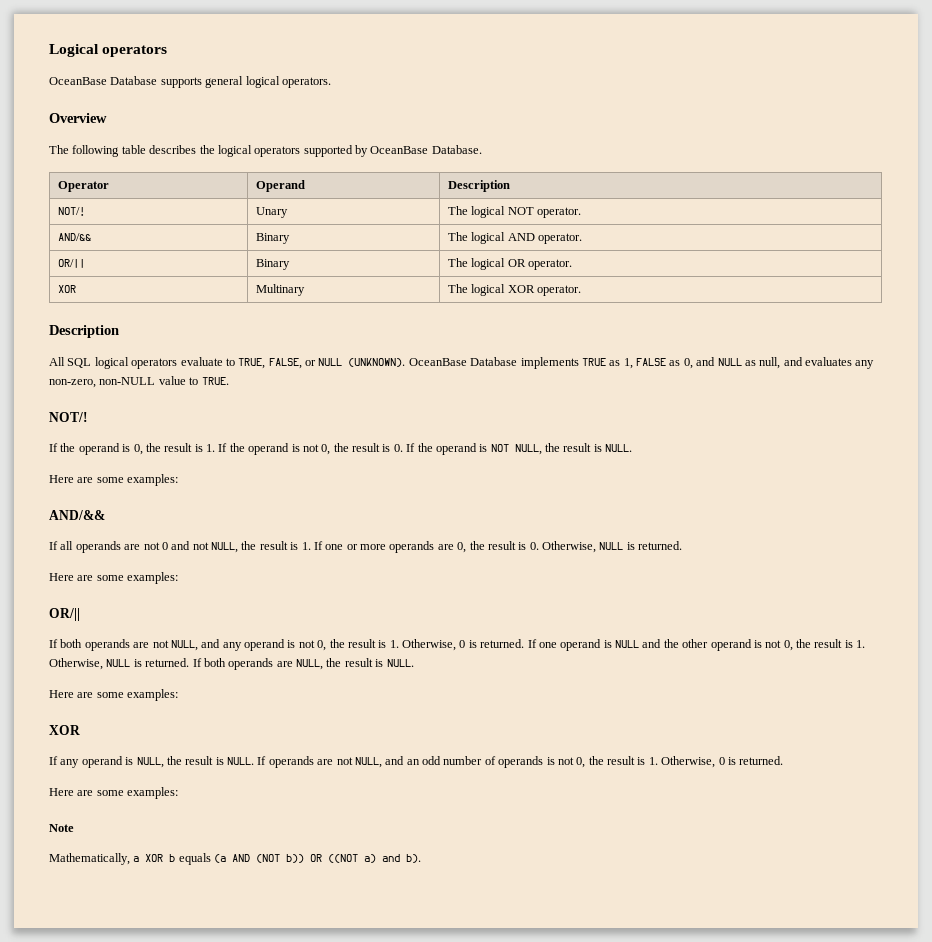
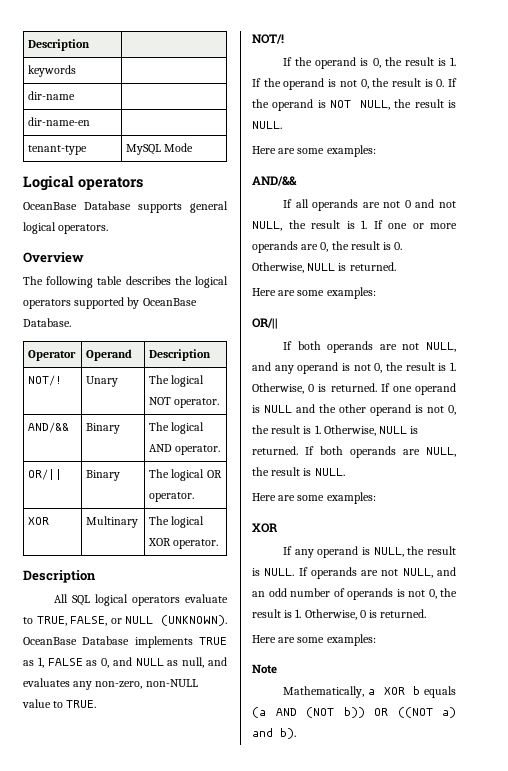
(49, 50) none -> [28,39,91,51] [28,65,77,77] [28,91,76,100] [28,117,91,126] [28,145,88,155] [126,143,194,155] Description | // keywords | // dir-name | // dir-name-en | // tenant-type | MySQL Mode //

